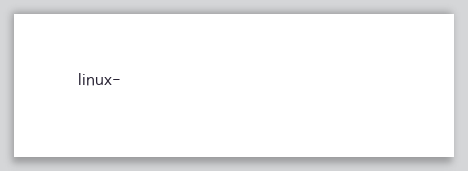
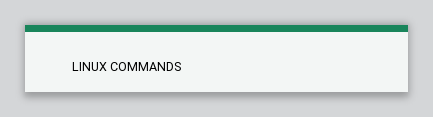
[78,73,121,86] linux- -> [72,62,182,71] LINUX COMMANDS

